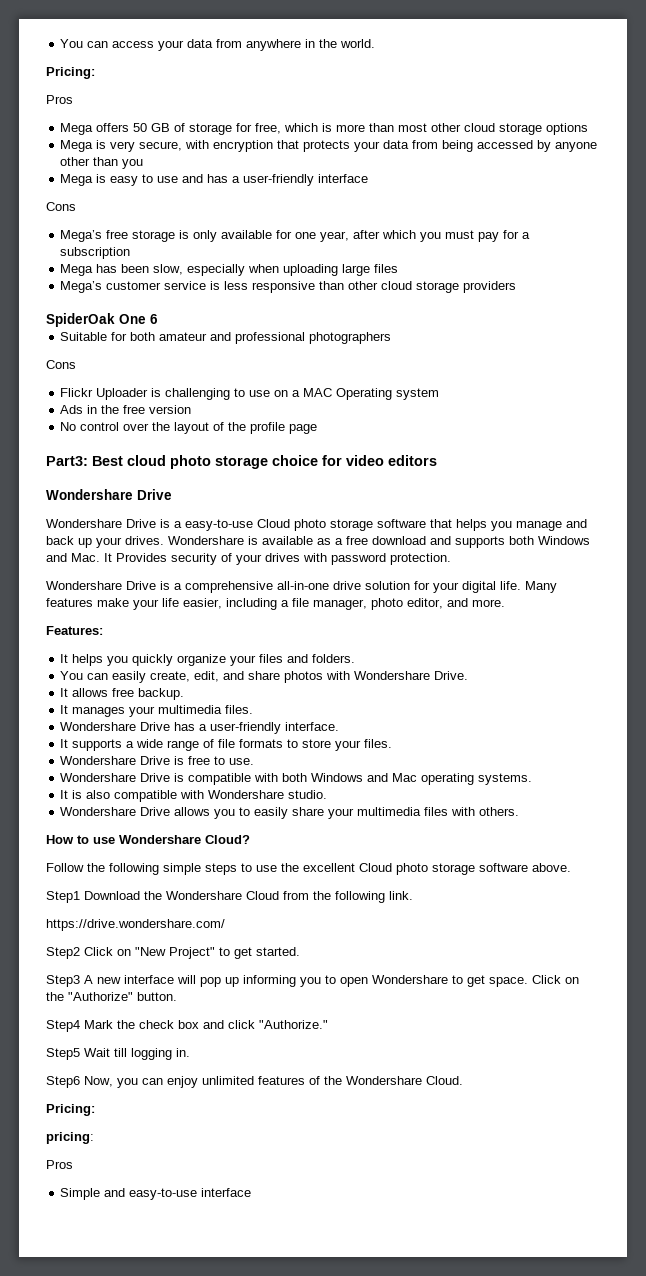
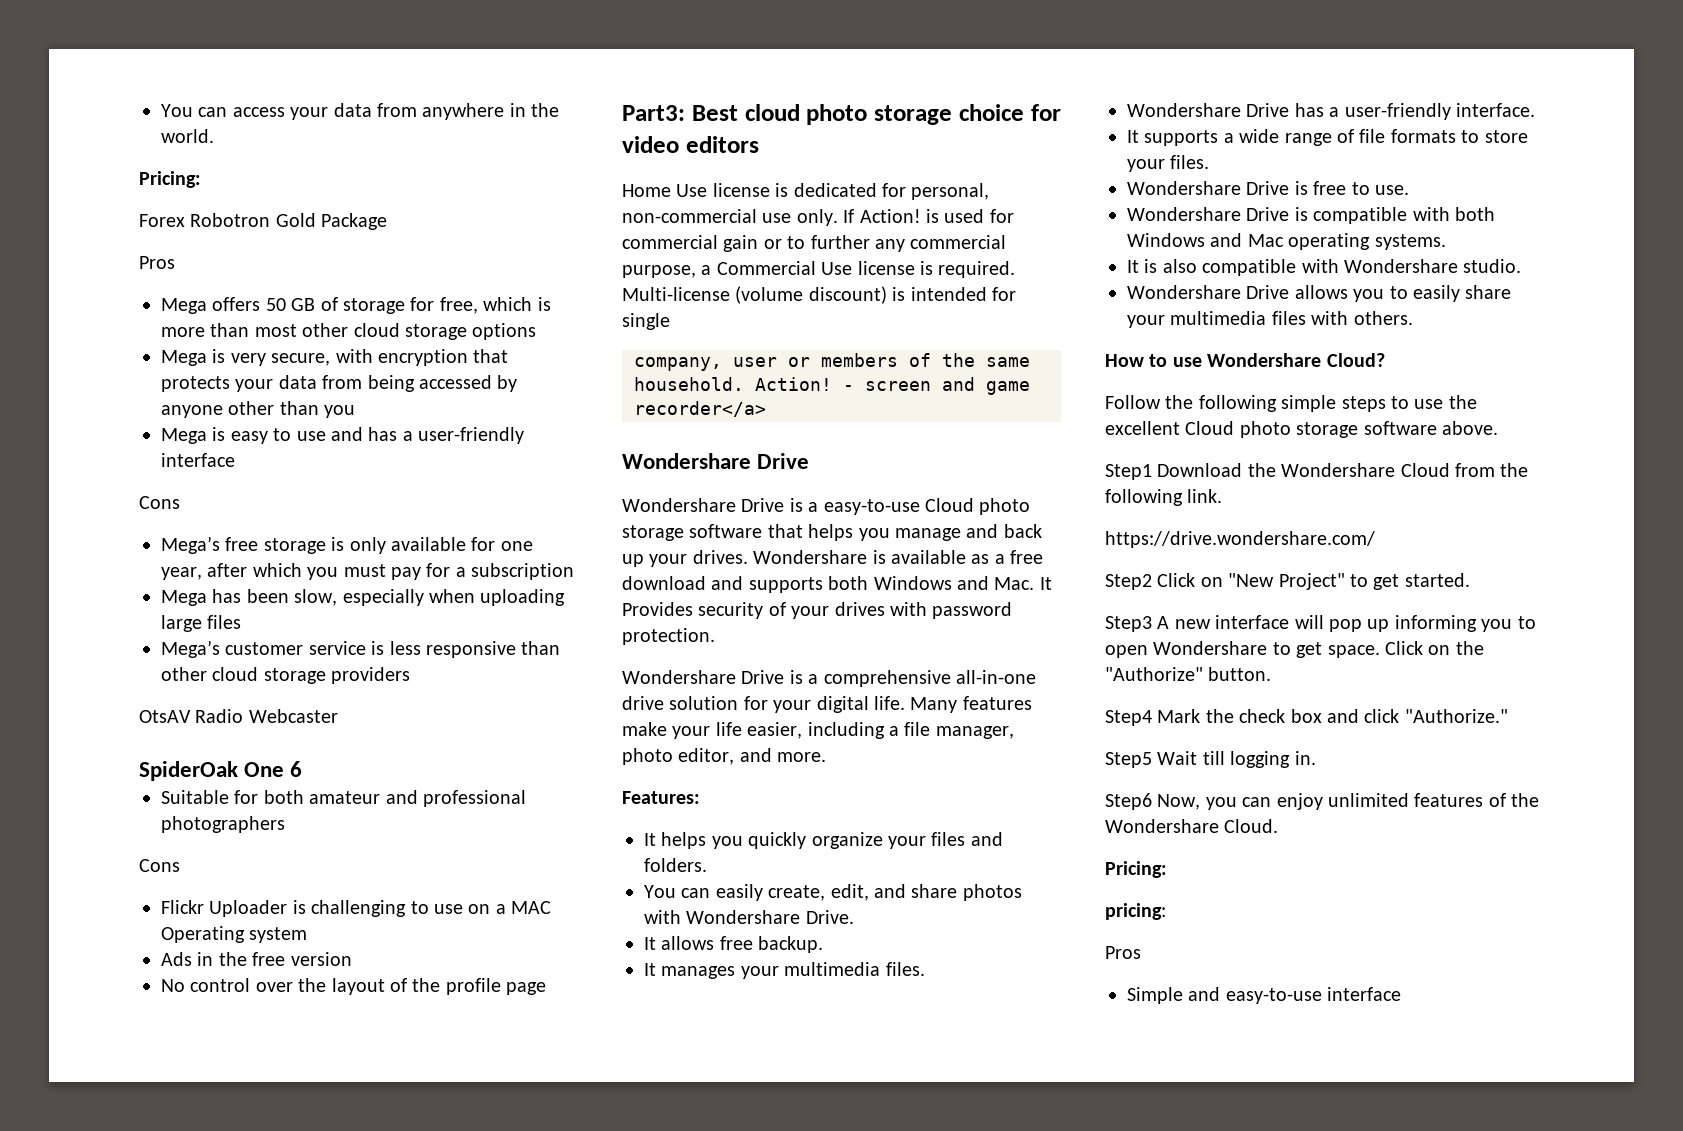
(95, 73) none -> [139,213,388,230] // Forex Robotron Gold Package
(517, 287) none -> [139,709,338,723] // OtsAV Radio Webcaster
(437, 460) none -> [622,183,990,200] [622,209,1014,226] [622,235,1007,252] [622,261,1016,278] [622,286,1016,304] [622,313,670,330] [634,353,1030,371] [634,377,1030,395] [634,401,766,417] // Home Use license is dedicated for personal, non-commercial use only. If Action! is used for commercial gain or to further any commercial purpose, a Commercial Use license is required. Multi-license (volume discount) is intended for single // company, user or members of the same household. Action! - screen and game recorder</a>

